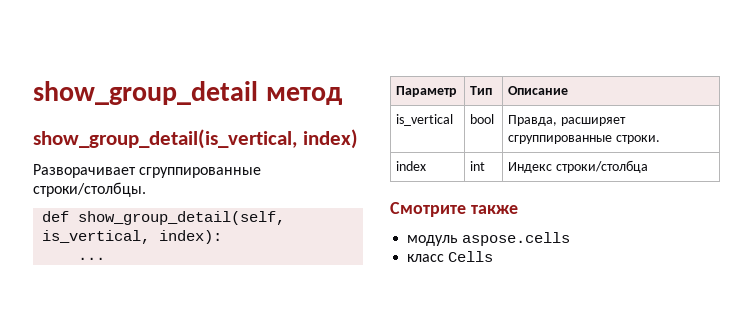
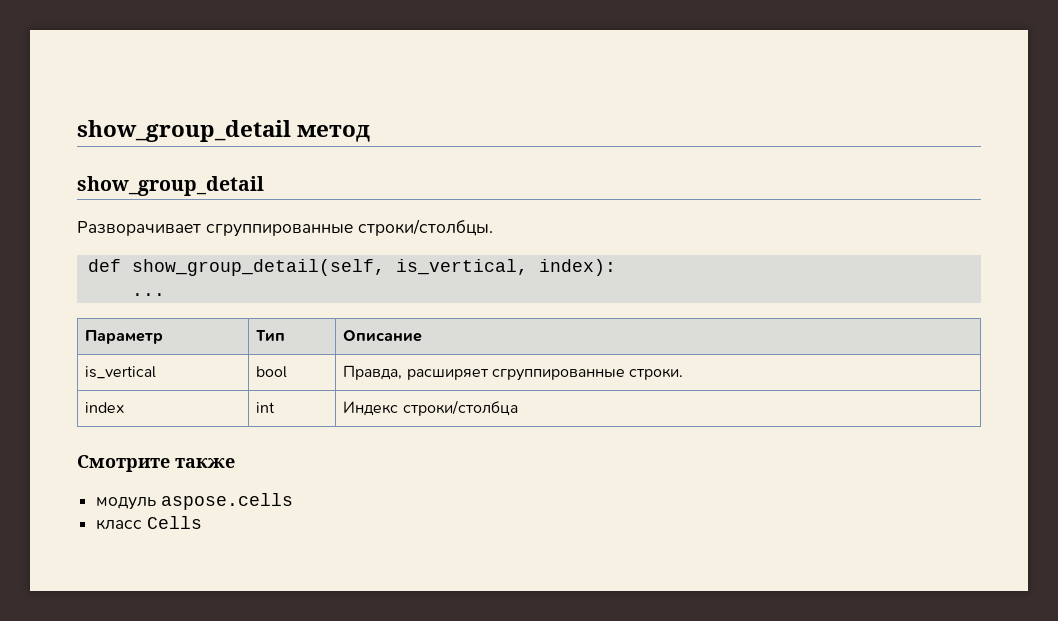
[33,129,358,149] show_group_detail(is_vertical, index) -> [77,176,264,196] show_group_detail

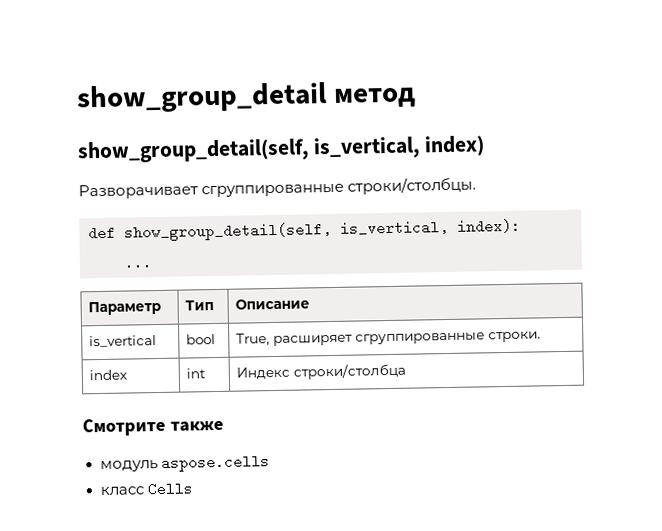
[77,176,264,196] show_group_detail -> [77,135,485,164] show_group_detail(self, is_vertical, index)
[343,365,403,380] Правда, -> [235,333,270,346] True,

